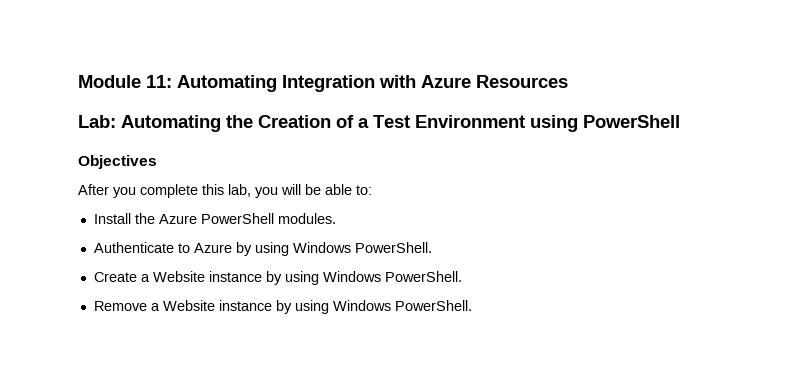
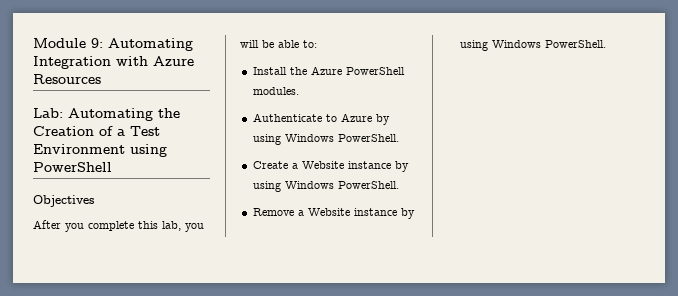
[146,75,172,88] 11: -> [91,38,103,48] 9:

